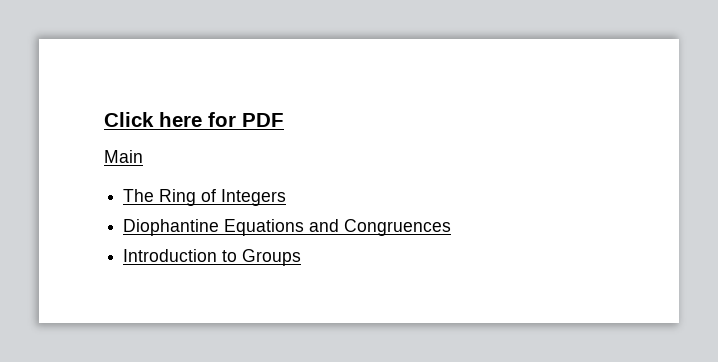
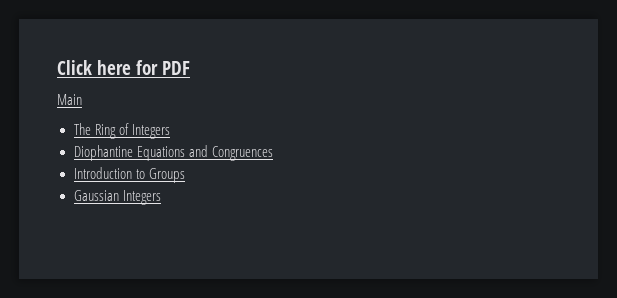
(302, 257) none -> [73,190,161,205] // Gaussian Integers

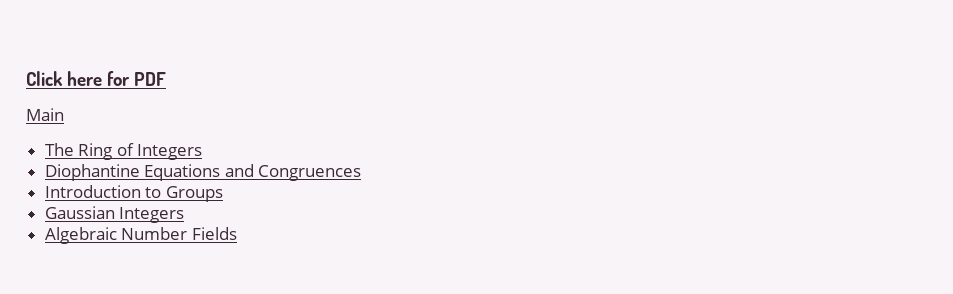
(161, 197) none -> [44,227,237,244] // Algebraic Number Fields

